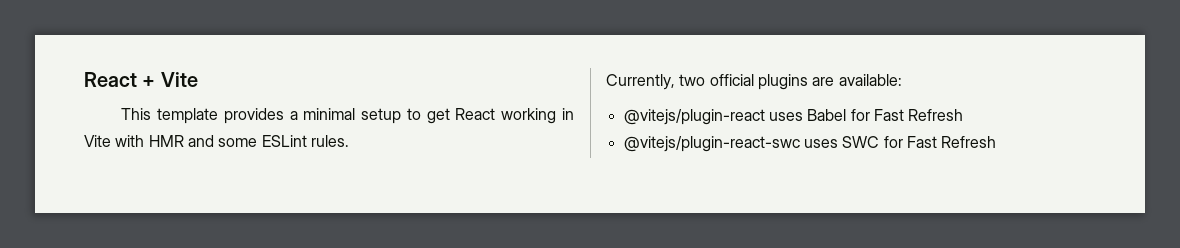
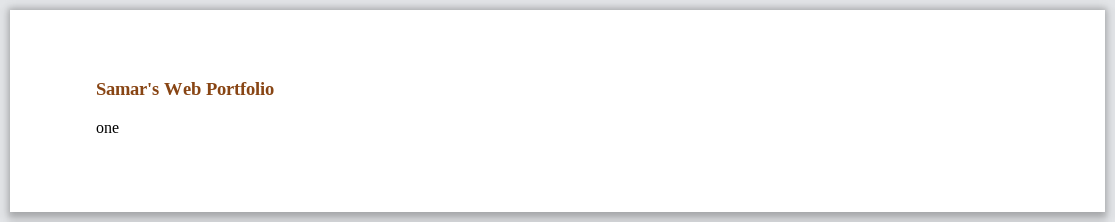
[84,72,198,87] [121,108,575,124] [84,135,349,147] [606,74,902,90] [623,109,964,125] [623,136,997,152] React + Vite // This template provides a minimal setup to get React working in Vite with HMR and some ESLint rules. // Currently, two official plugins are available: // @vitejs/plugin-react uses Babel for Fast Refresh // @vitejs/plugin-react-swc uses SWC for Fast Refresh -> [96,82,274,95] [96,125,119,133] Samar's Web Portfolio // one

